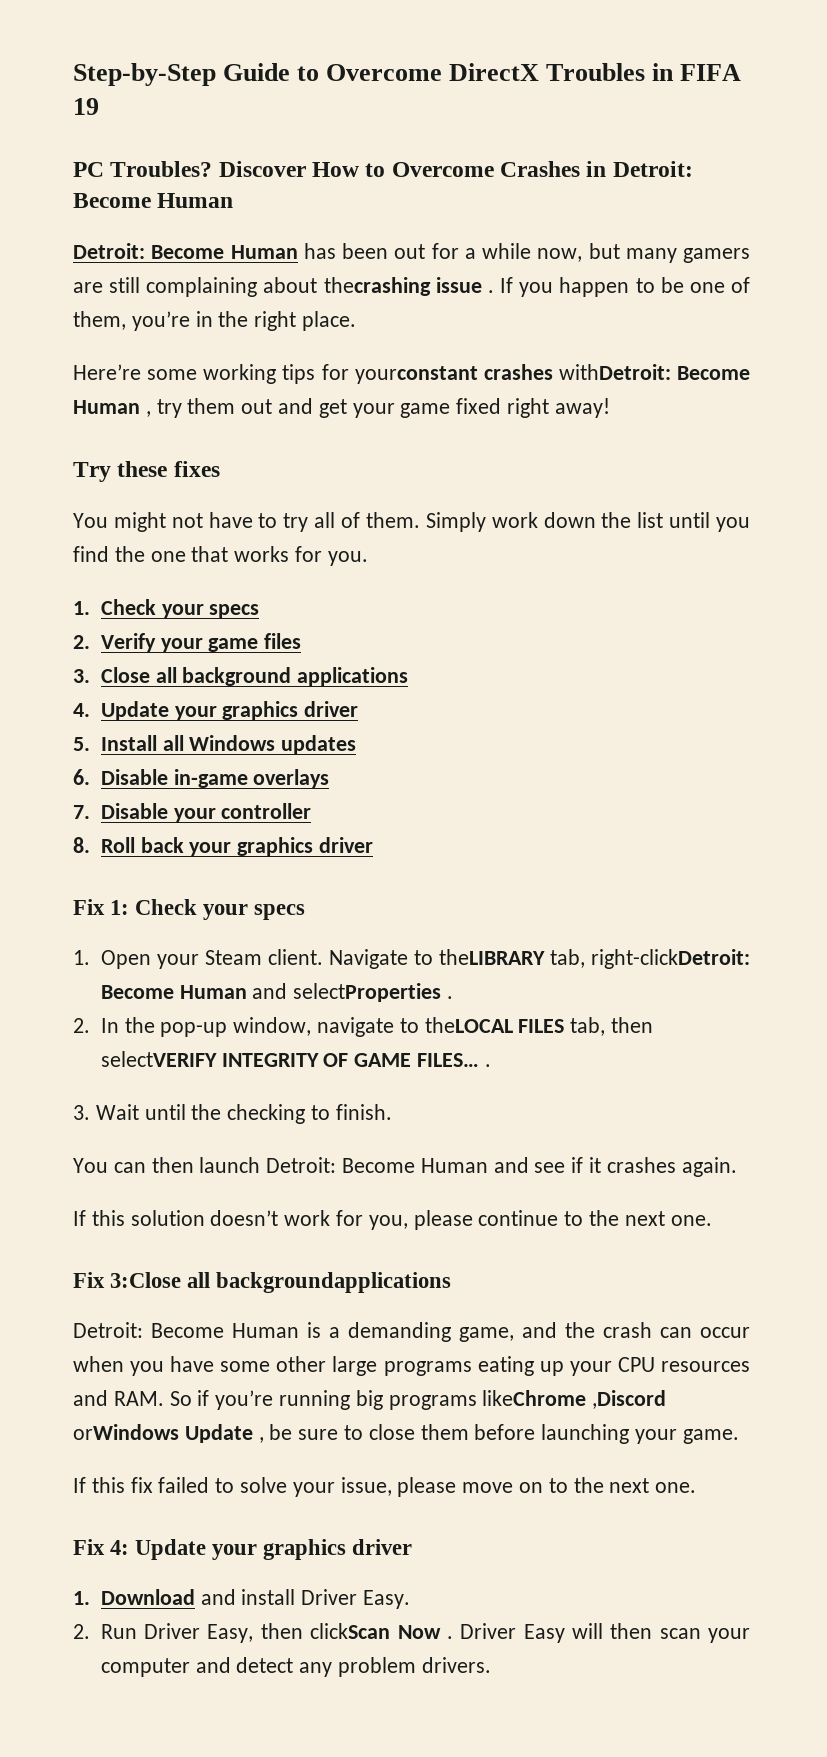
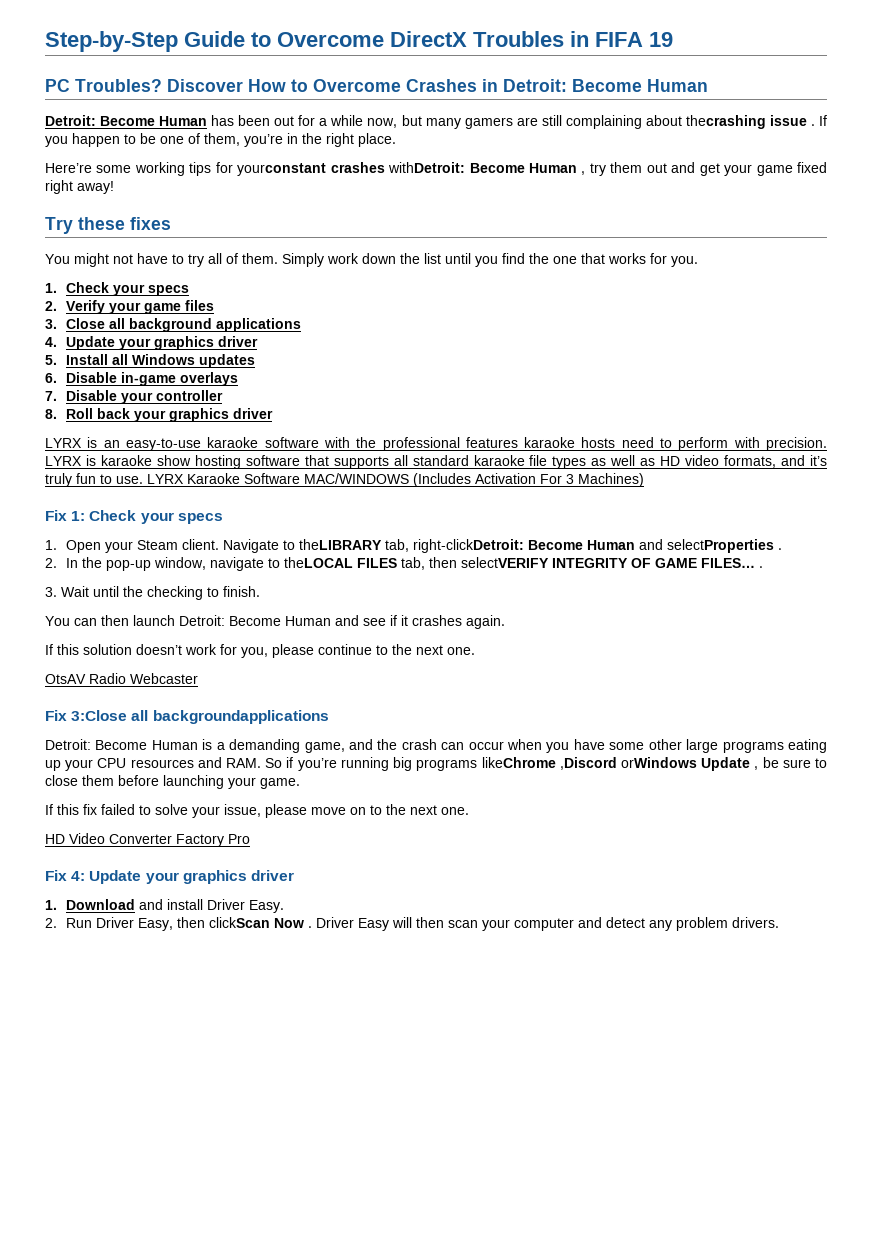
(373, 845) none -> [45,437,827,451] [45,455,828,469] [45,473,644,487] // LYRX is an easy-to-use karaoke software with the professional features karaoke hosts need to perform with precision. LYRX is karaoke show hosting software that supports all standard karaoke file types as well as HD video formats, and it’s truly fun to use. LYRX Karaoke Software MAC/WINDOWS (Includes Activation For 3 Machines)
(712, 1220) none -> [45,673,198,684] // OtsAV Radio Webcaster
(697, 1487) none -> [45,833,250,847] // HD Video Converter Factory Pro

